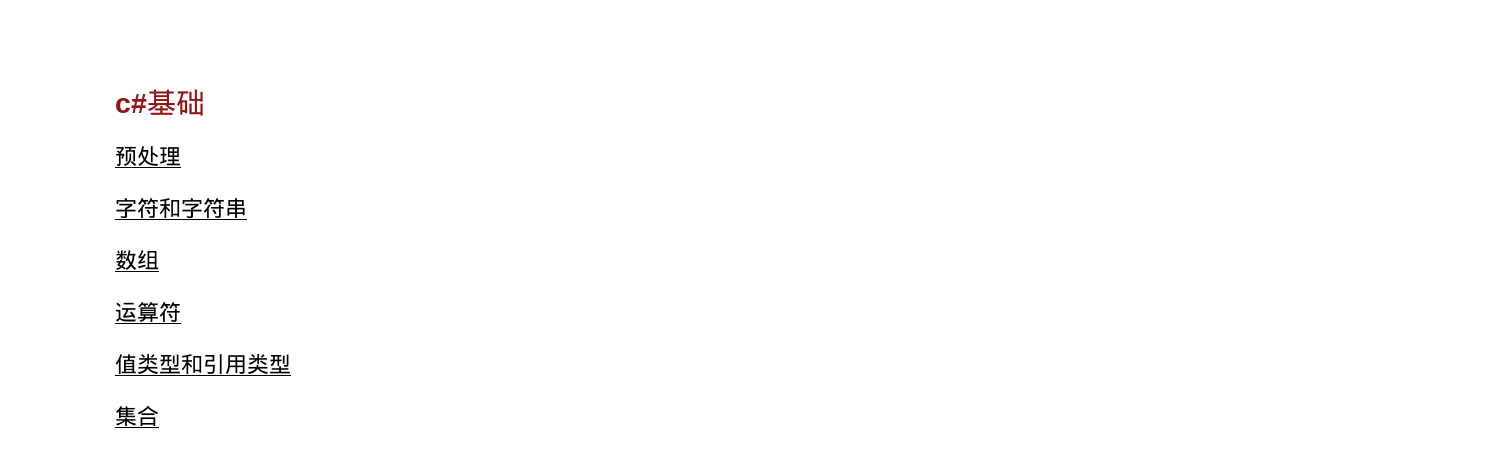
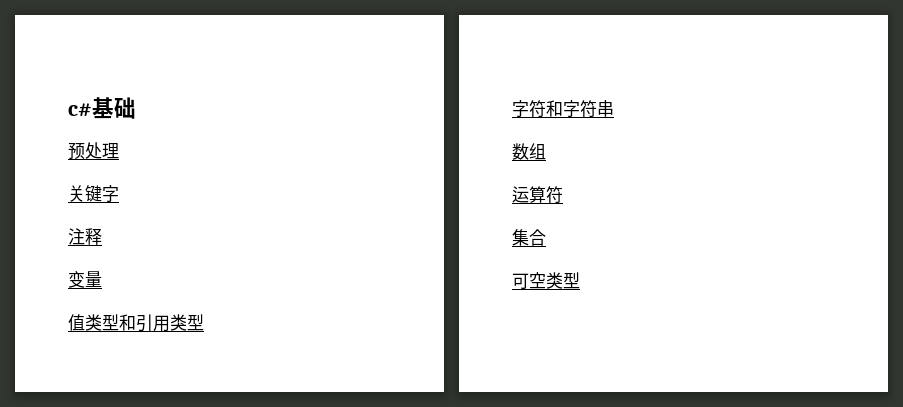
(181, 156) none -> [68,185,119,202] [68,228,102,245] [68,271,102,288] [68,314,204,332] // 关键字 // 注释 // 变量 // 值类型和引用类型
[115,354,291,374] [115,405,159,427] 值类型和引用类型 // 集合 -> [512,229,546,246] [512,272,580,289] 集合 // 可空类型

